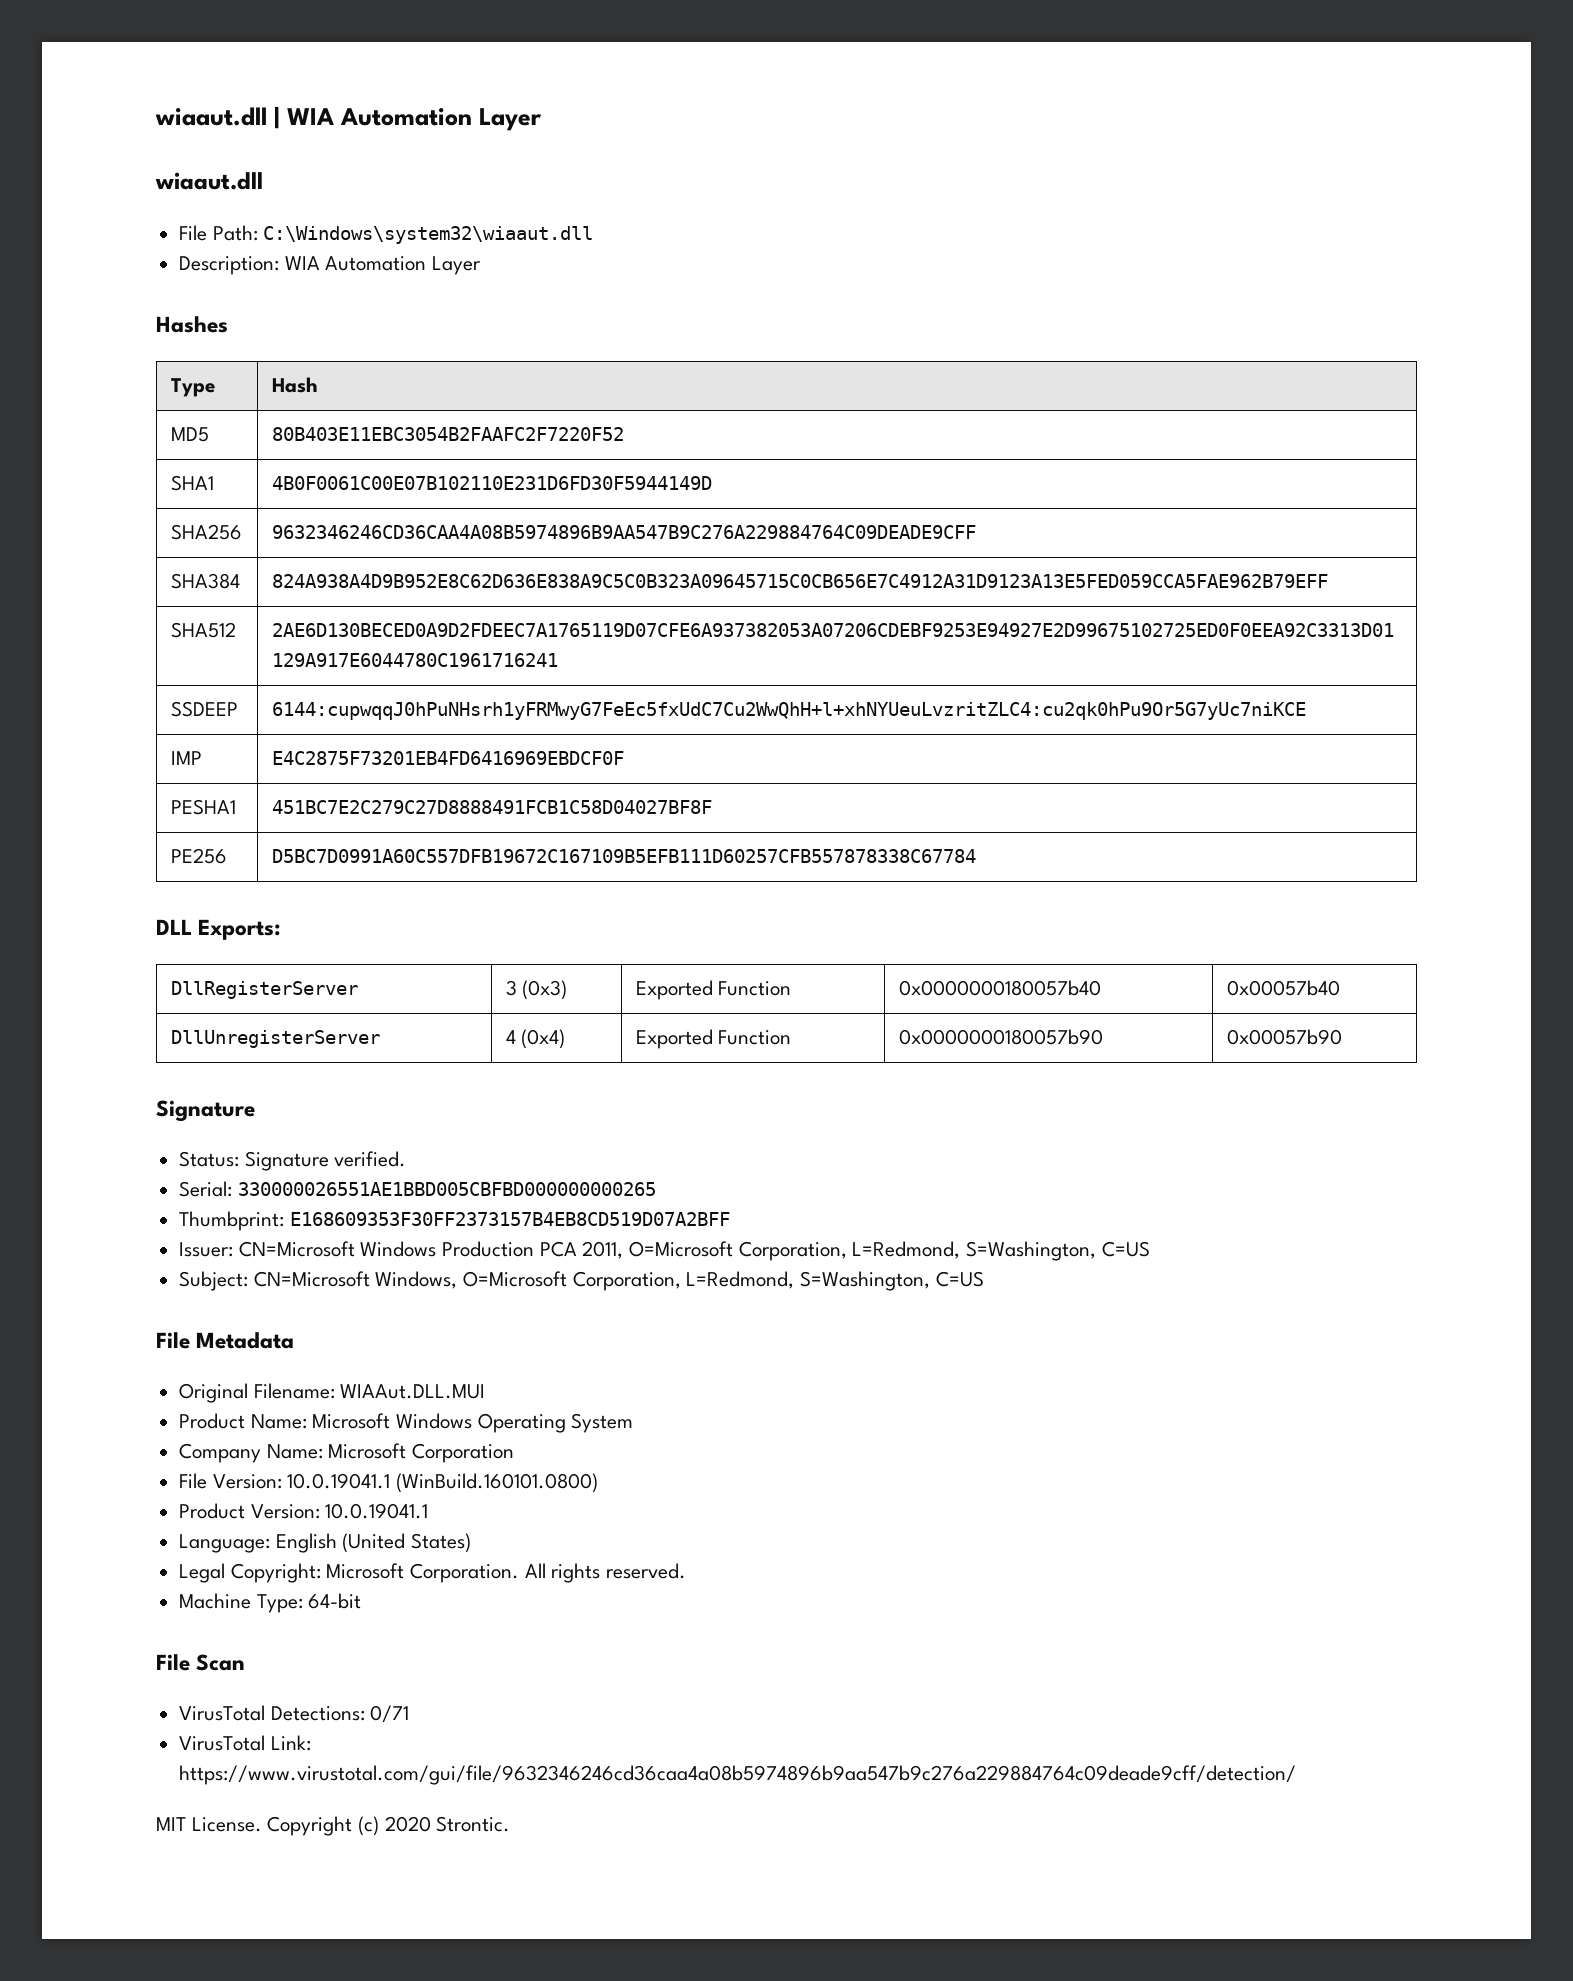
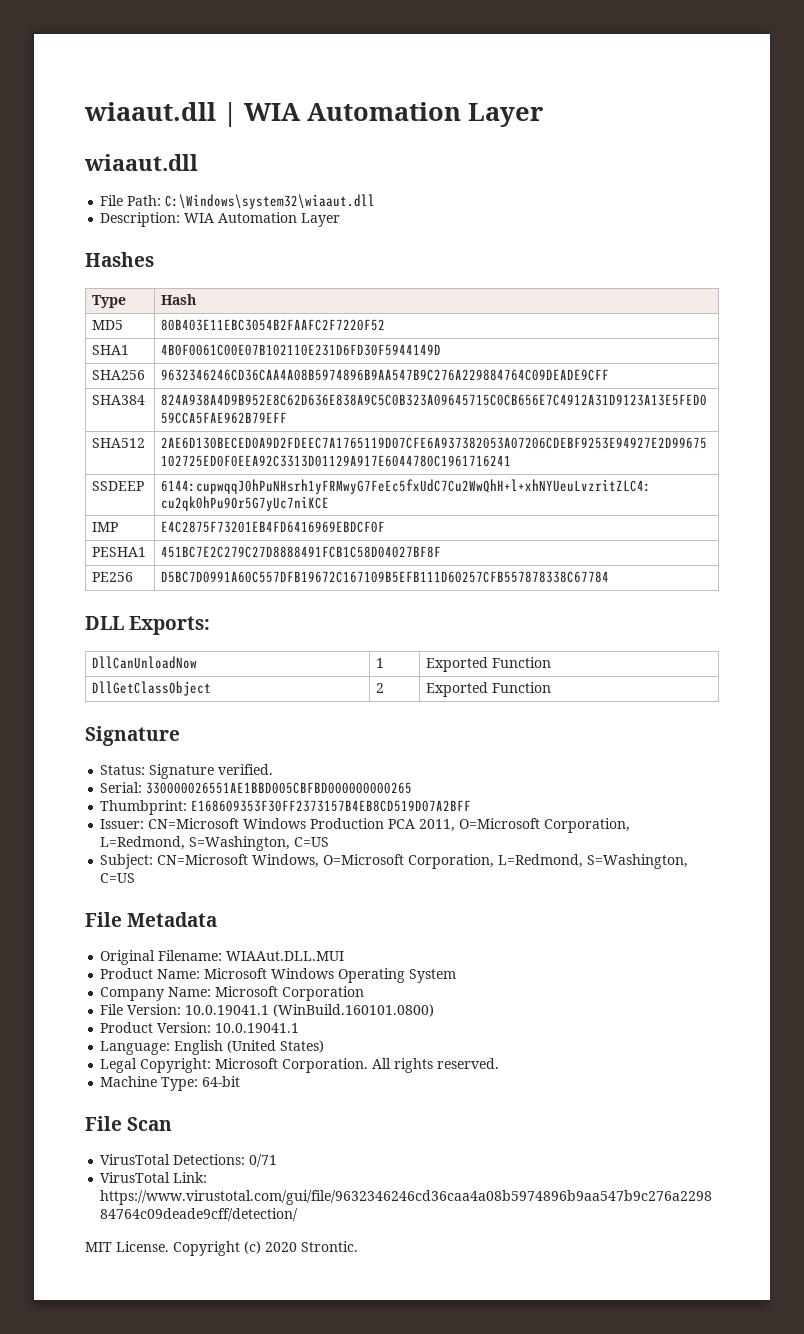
[170,981,358,999] [505,980,568,1000] [635,980,792,1000] [898,980,1101,996] [1226,980,1340,996] [170,1030,380,1048] [505,1029,566,1049] [635,1029,792,1049] [898,1029,1103,1045] [1226,1029,1342,1045] DllRegisterServer | 3 (0x3) | Exported Function | 0x0000000180057b40 | 0x00057b40 // DllUnregisterServer | 4 (0x4) | Exported Function | 0x0000000180057b90 | 0x00057b90 -> [92,656,198,669] [376,658,385,668] [426,657,552,672] [92,681,212,696] [376,683,385,693] [426,682,552,697] DllCanUnloadNow | 1 | Exported Function // DllGetClassObject | 2 | Exported Function

